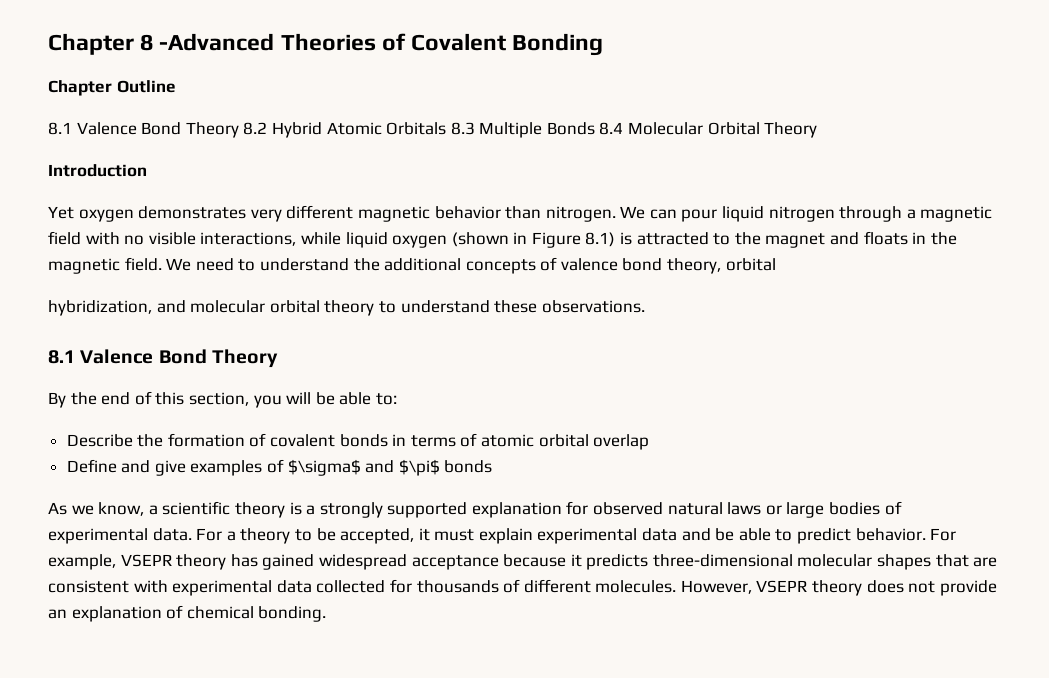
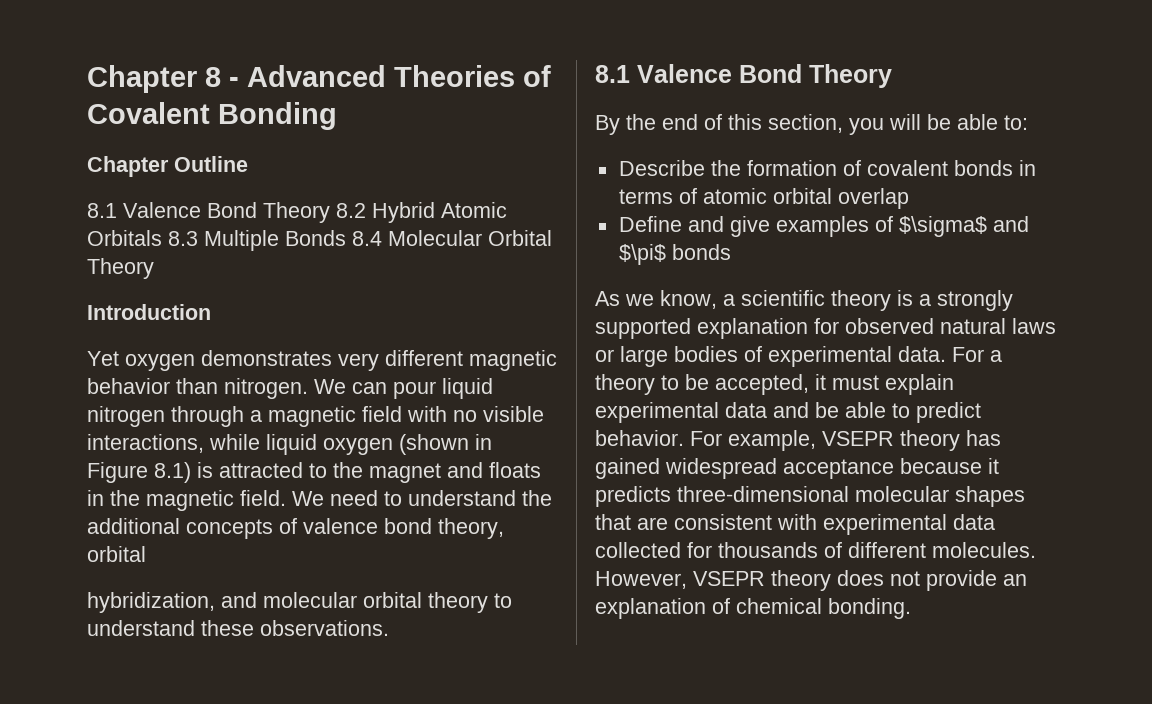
[159,33,275,51] -Advanced -> [229,65,386,87] - Advanced

